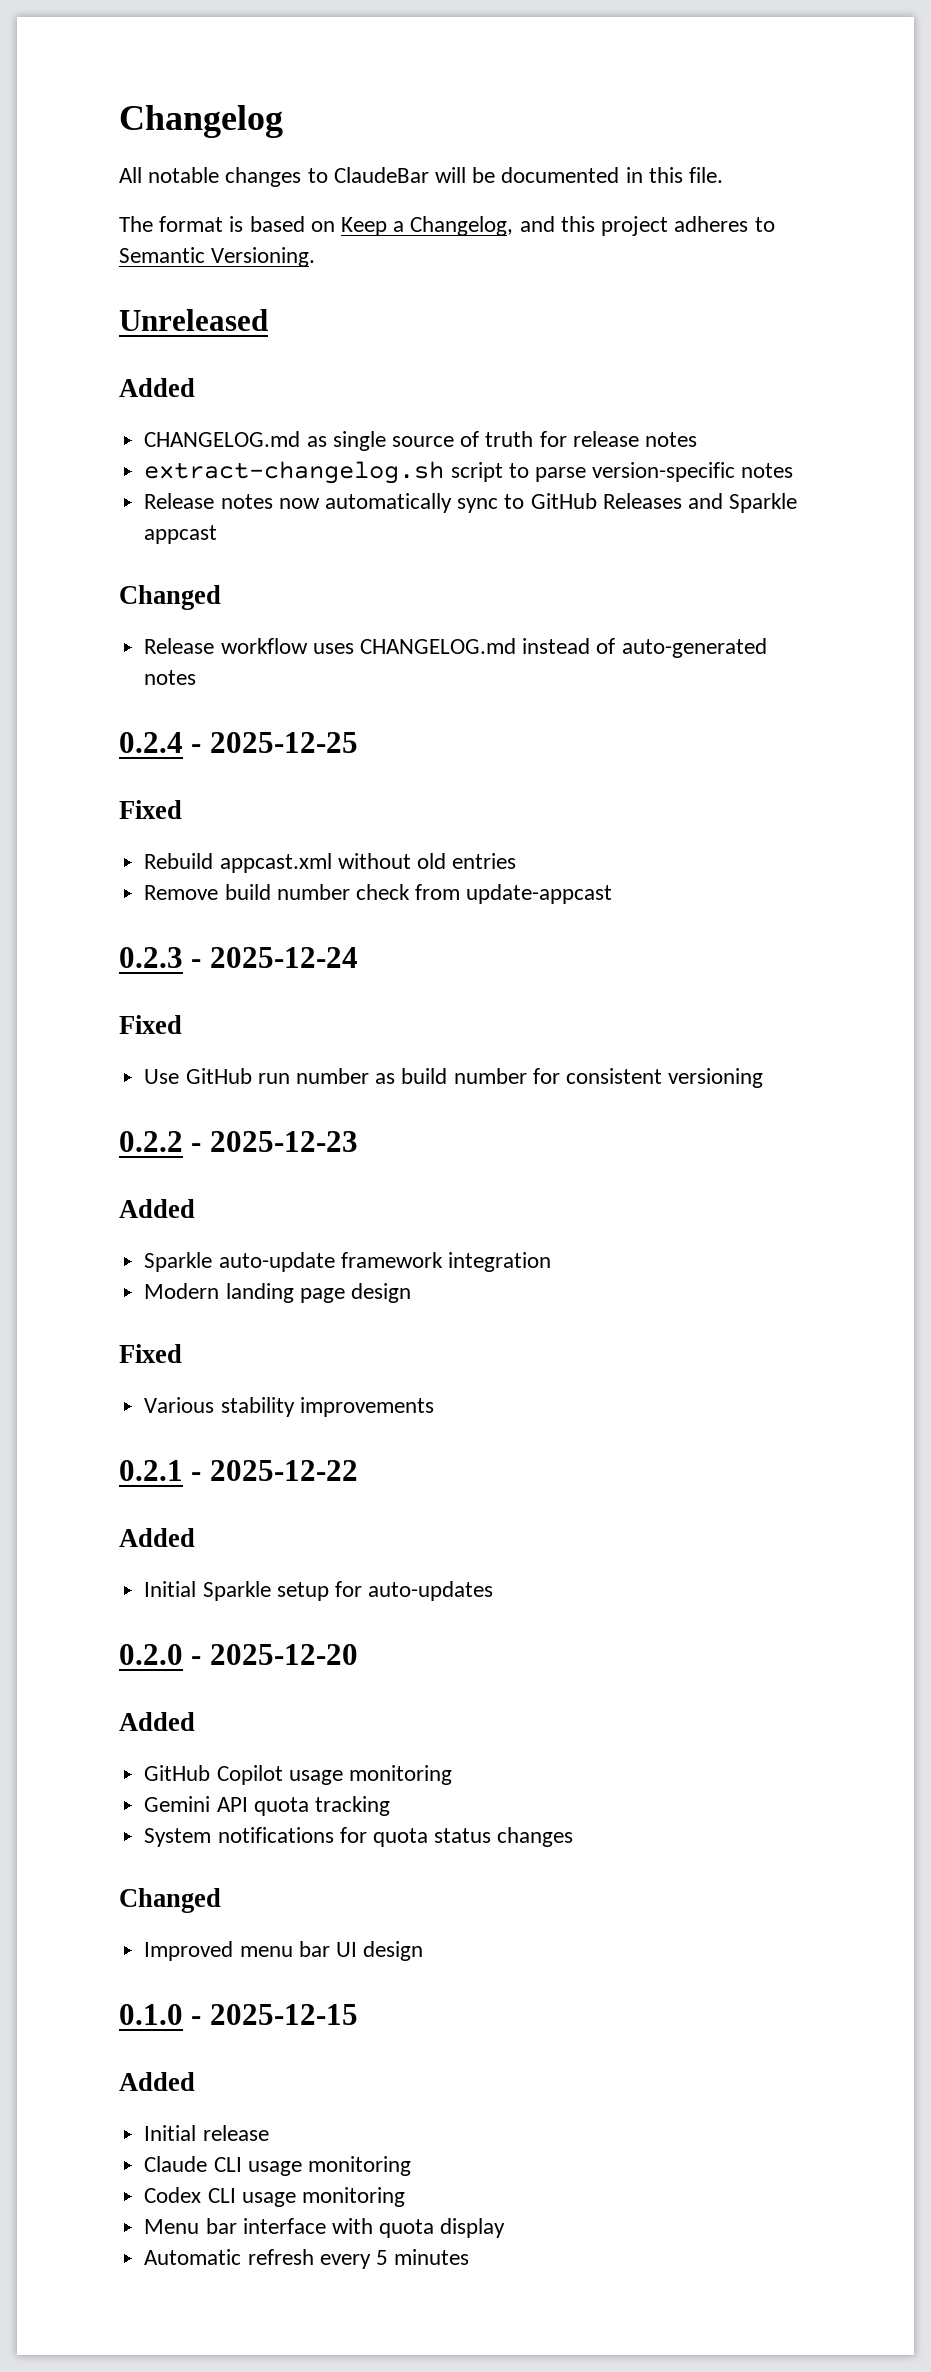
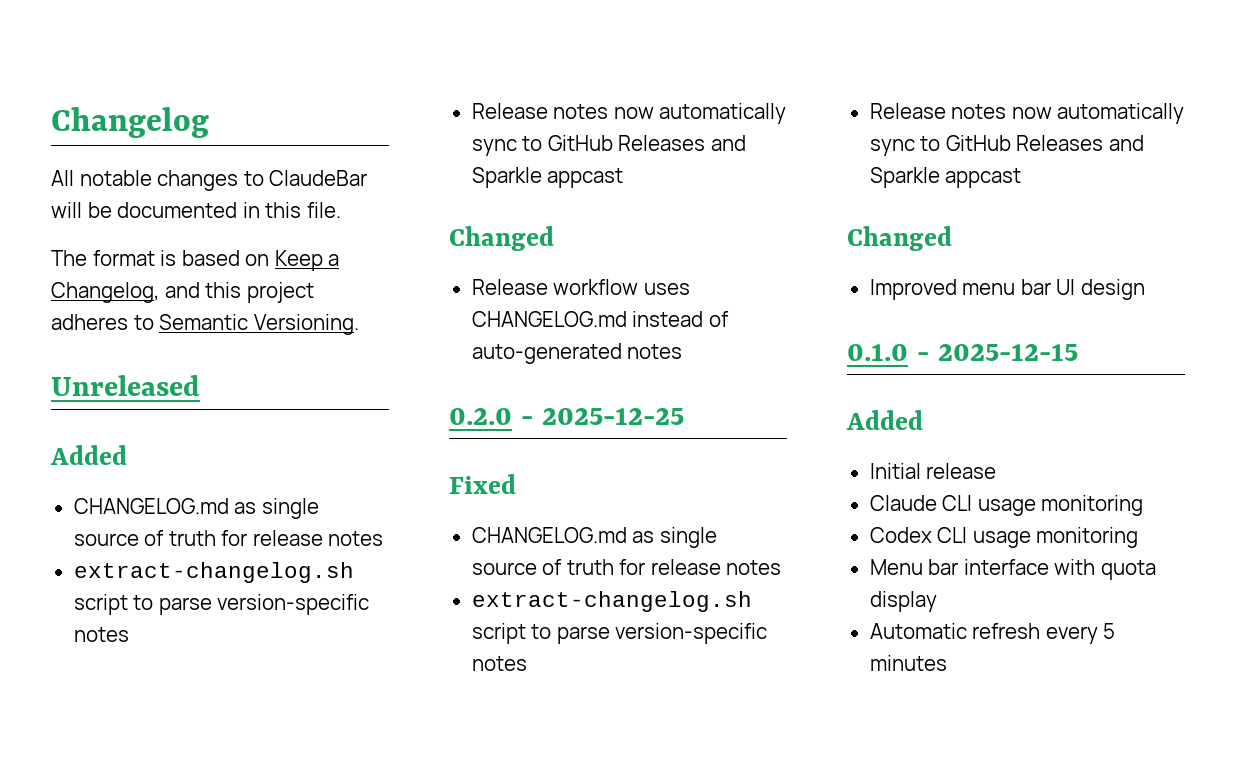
[119,732,183,753] 0.2.4 -> [449,408,512,425] 0.2.0
[144,853,517,873] [144,884,613,904] [119,947,358,968] [119,1015,182,1034] [144,1068,764,1088] [119,1131,358,1152] [119,1199,195,1218] [144,1252,551,1272] [144,1283,411,1303] [119,1344,182,1363] [144,1397,434,1417] [119,1460,358,1481] [119,1528,195,1547] [144,1581,494,1601] [119,1644,358,1665] [119,1712,195,1731] [144,1765,452,1785] [144,1796,390,1816] [144,1827,574,1847] Rebuild appcast.xml without old entries // Remove build number check from update-appcast // 0.2.3 - 2025-12-24 // Fixed // Use GitHub run number as build number for consistent versioning // 0.2.2 - 2025-12-23 // Added // Sparkle auto-update framework integration // Modern landing page design // Fixed // Various stability improvements // 0.2.1 - 2025-12-22 // Added // Initial Sparkle setup for auto-updates // 0.2.0 - 2025-12-20 // Added // GitHub Copilot usage monitoring // Gemini API quota tracking // System notifications for quota status changes -> [471,527,717,548] [471,559,782,575] [471,591,752,612] [471,623,768,644] [471,656,527,671] [869,103,1185,124] [869,135,1144,156] [869,167,1022,188] CHANGELOG.md as single source of truth for release notes // extract-changelog.sh script to parse version-specific notes // Release notes now automatically sync to GitHub Releases and Sparkle appcast

